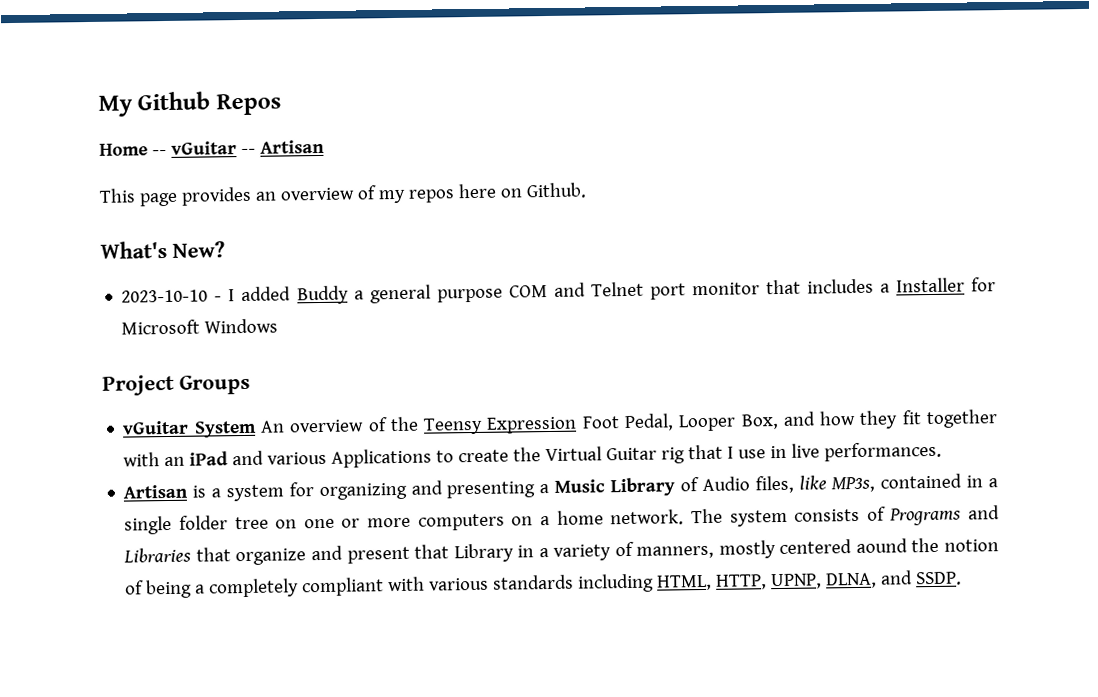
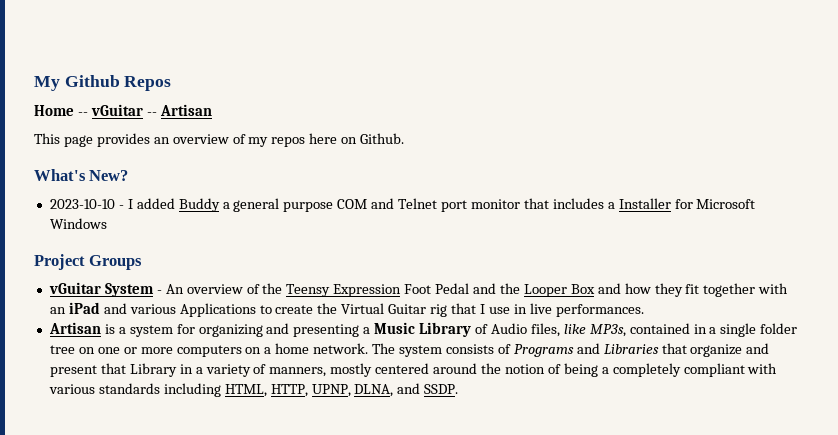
(257, 429) none -> [156,290,162,294] -
[623,413,779,432] Pedal, Looper Box, -> [435,283,595,297] Pedal and the Looper Box
[855,538,908,554] aound -> [433,363,478,374] around

